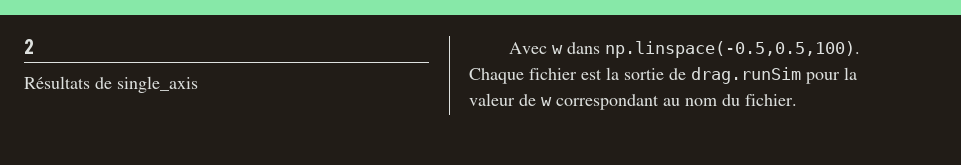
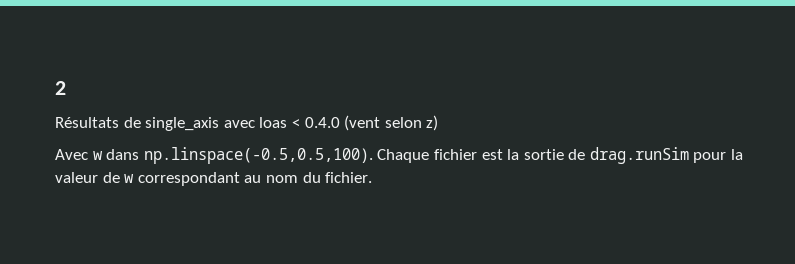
(198, 84) none -> [223,115,439,131] avec loas < 0.4.0 (vent selon z)

